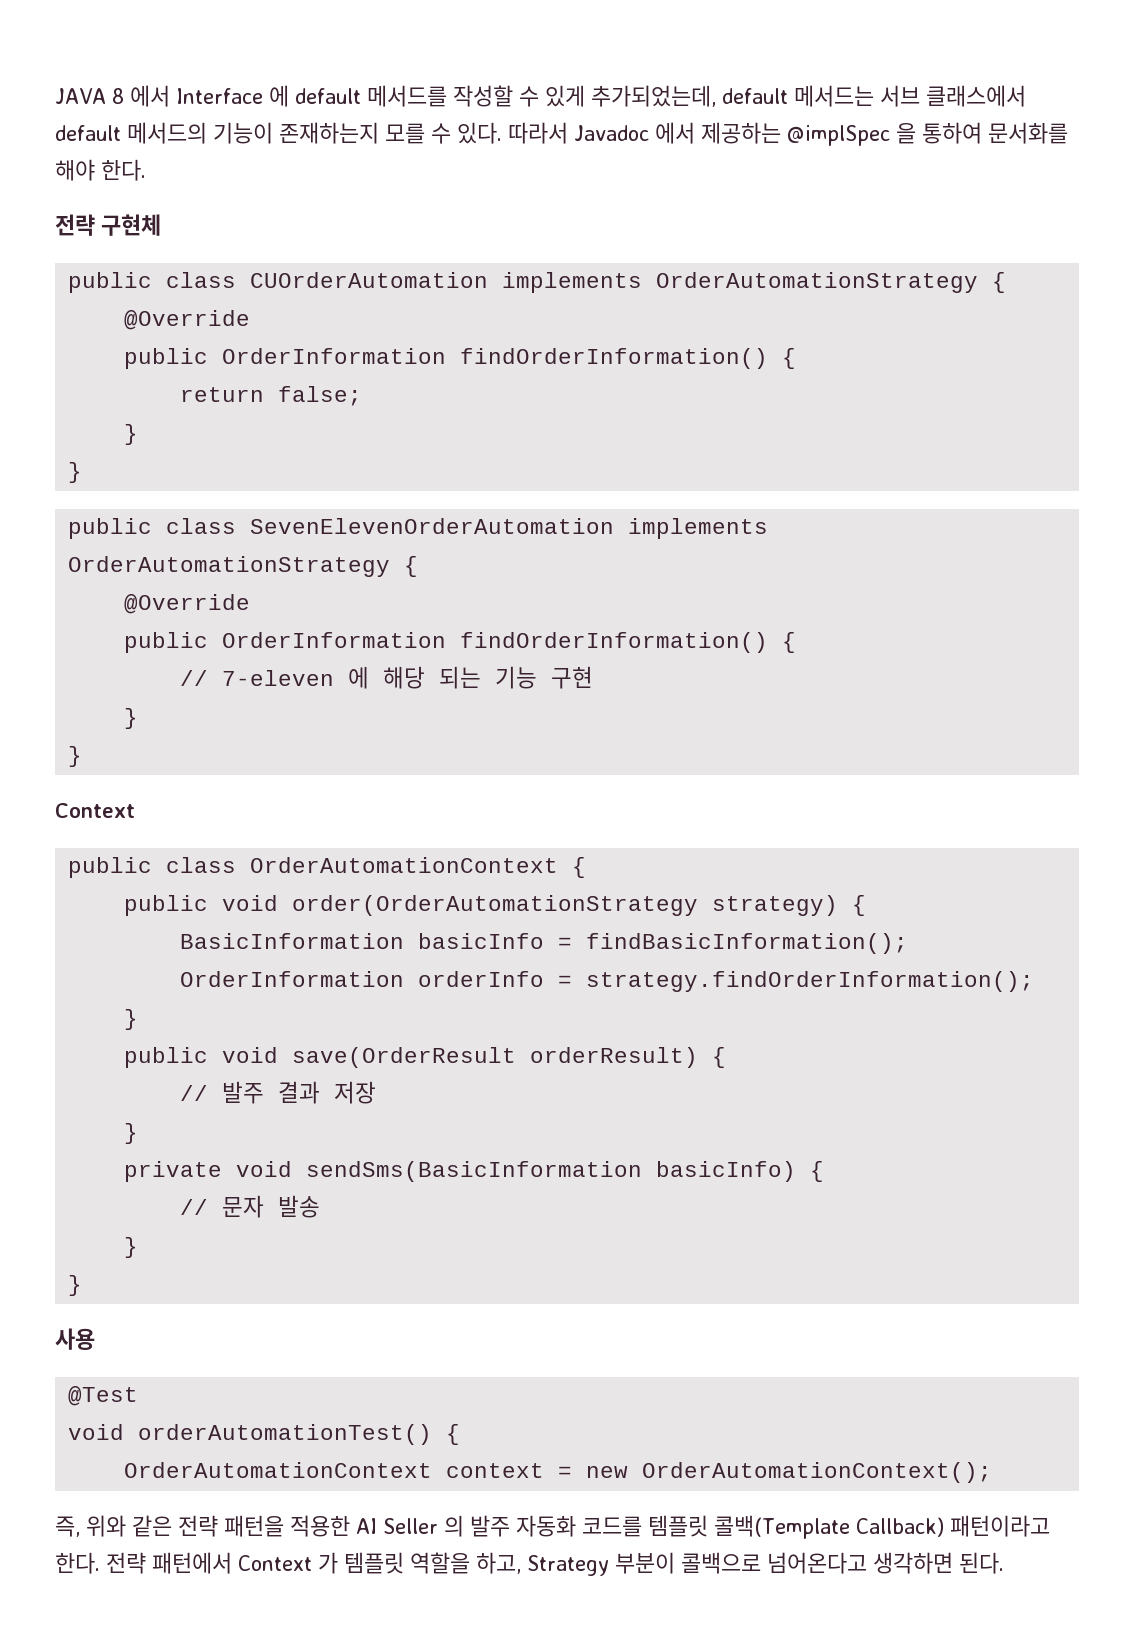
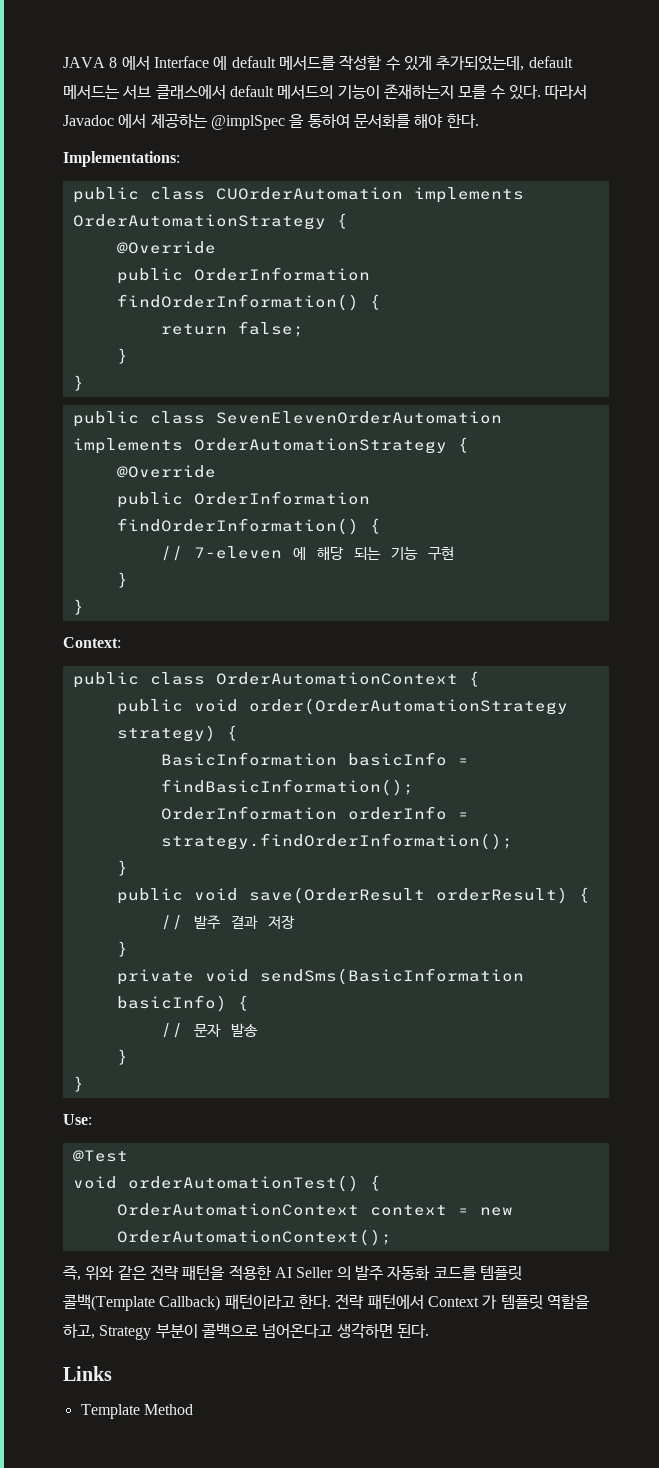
[55,214,161,236] 전략 구현체 -> [63,151,180,167] Implementations:
[55,803,135,818] Context -> [63,637,121,648] Context:
[55,1328,95,1350] 사용 -> [63,1114,92,1125] Use:
(1004, 1563) none -> [63,1366,112,1381] [80,1404,193,1419] // Links // Template Method

